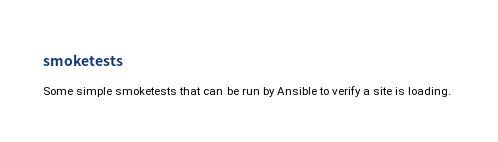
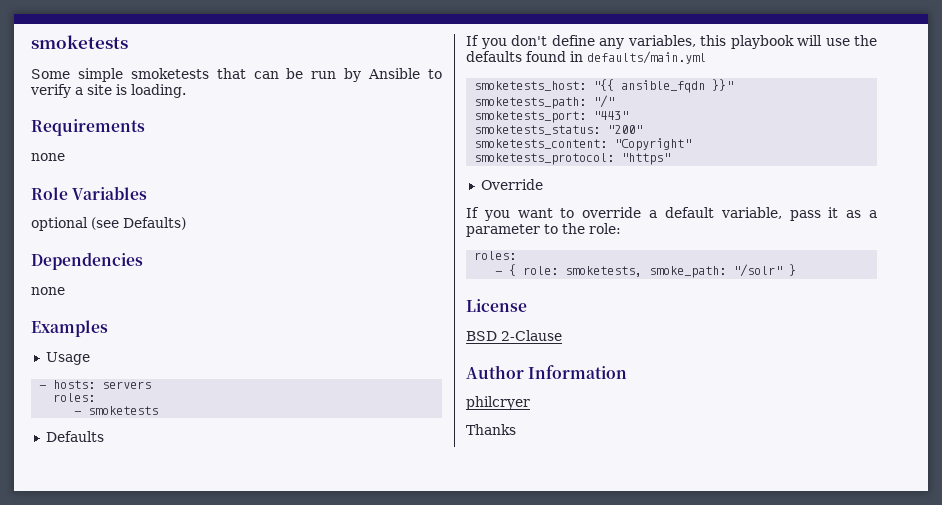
(452, 92) none -> [31,119,145,136] [31,153,65,161] [31,186,148,200] [31,217,186,231] [31,252,143,270] [31,287,65,295] [31,320,108,337] [45,352,90,365] [39,380,152,389] [53,393,96,402] [74,406,159,415] [45,431,104,442] [466,35,877,49] [466,51,706,64] [474,79,734,93] [474,95,615,109] [474,111,629,123] [474,125,643,135] [474,138,692,151] [474,153,671,165] [480,179,543,190] [466,207,877,221] [466,223,621,237] [474,251,517,260] [495,264,797,278] [466,299,527,312] [466,330,562,341] [466,365,628,379] [466,396,530,410] [466,424,516,435] // Requirements // none // Role Variables // optional (see Defaults) // Dependencies // none // Examples // Usage // - hosts: servers // roles: // - smoketests // Defaults // If you don't define any variables, this playbook will use the defaults found in defaults/main.yml // smoketests_host: "{{ ansible_fqdn }}" // smoketests_path: "/" // smoketests_port: "443" // smoketests_status: "200" // smoketests_content: "Copyright" // smoketests_protocol: "https" // Override // If you want to override a default variable, pass it as a parameter to the role: // roles: // - { role: smoketests, smoke_path: "/solr" } // License // BSD 2-Clause // Author Information // philcryer // Thanks

